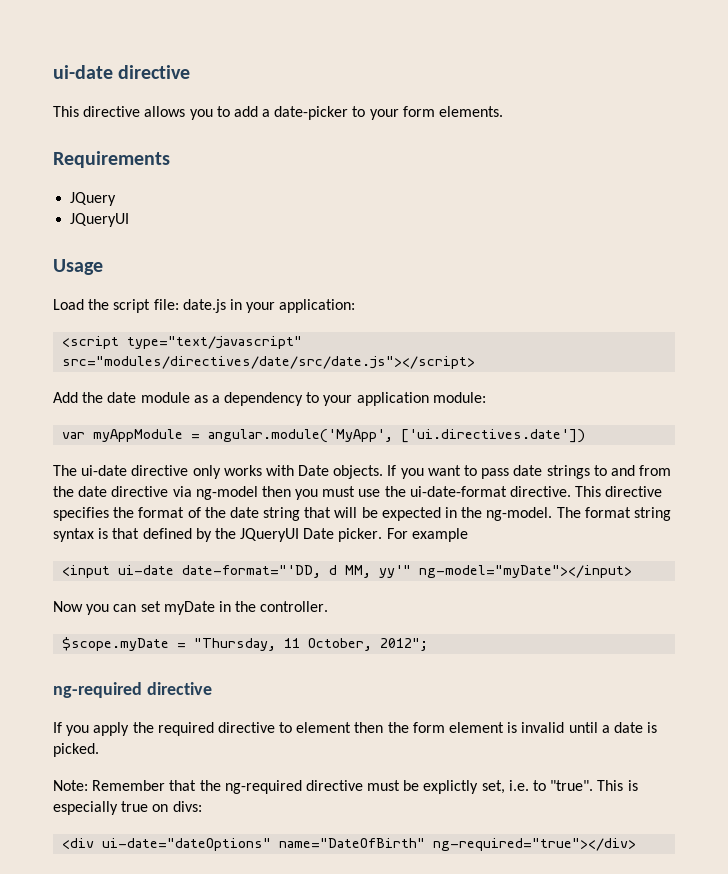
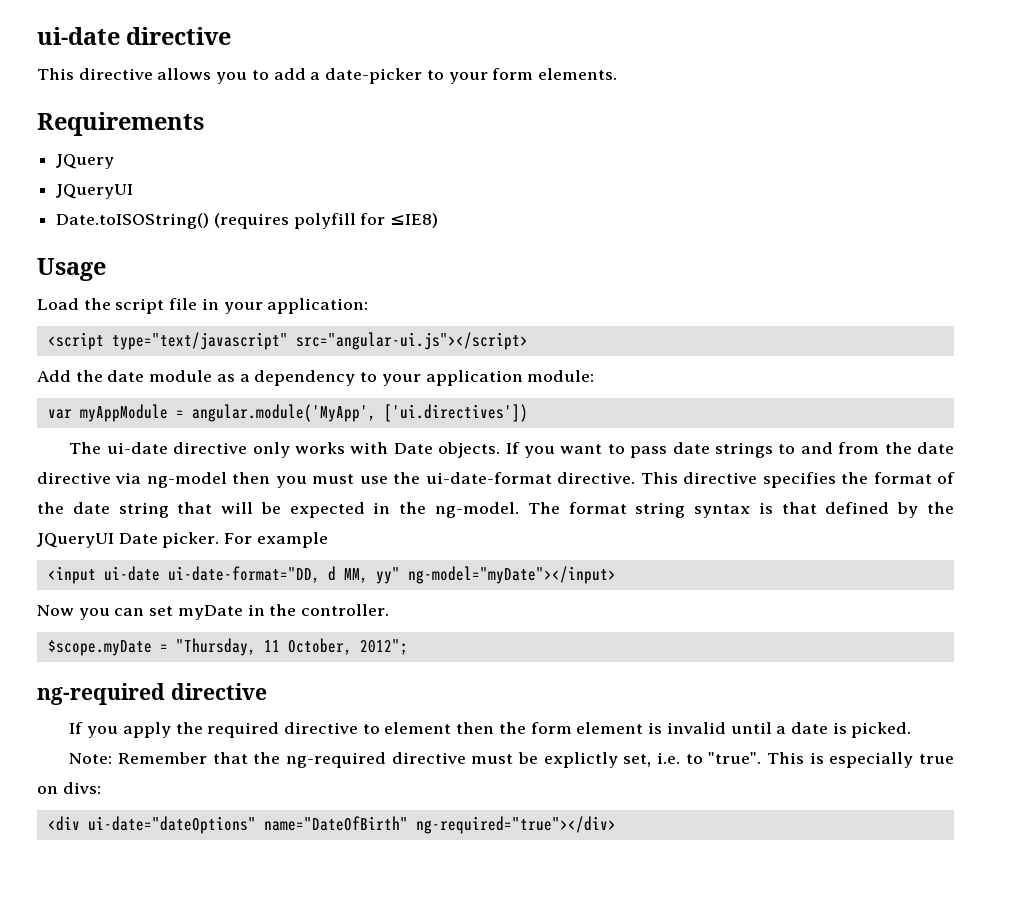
(130, 220) none -> [56,213,439,229] // Date.toISOString() (requires polyfill for ≤IE8)
[153,299,226,313] file: date.js -> [169,298,198,310] file
[62,356,476,369] src="modules/directives/date/src/date.js"></script> -> [295,332,528,350] src="angular-ui.js"></script>
[401,429,586,443] ['ui.directives.date']) -> [383,404,528,422] ['ui.directives'])
[182,565,322,578] date-format="'DD, -> [167,566,320,583] ui-date-format="DD,
[379,565,412,578] yy'" -> [375,567,400,584] yy"

